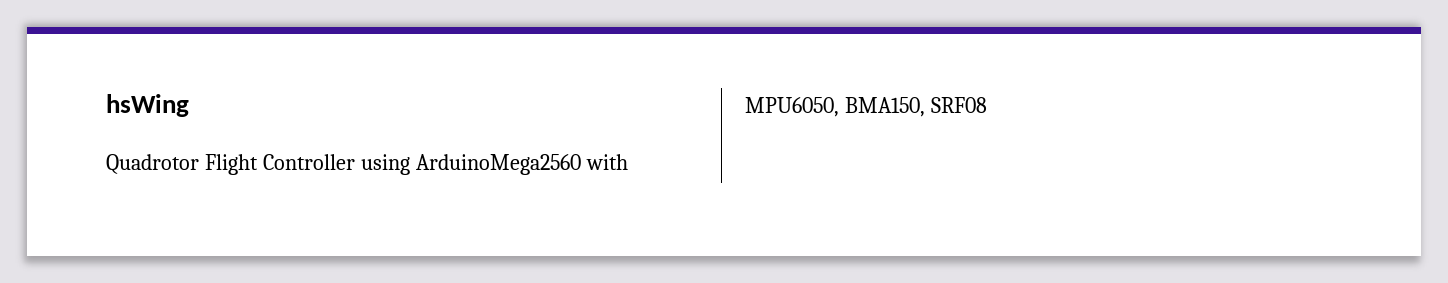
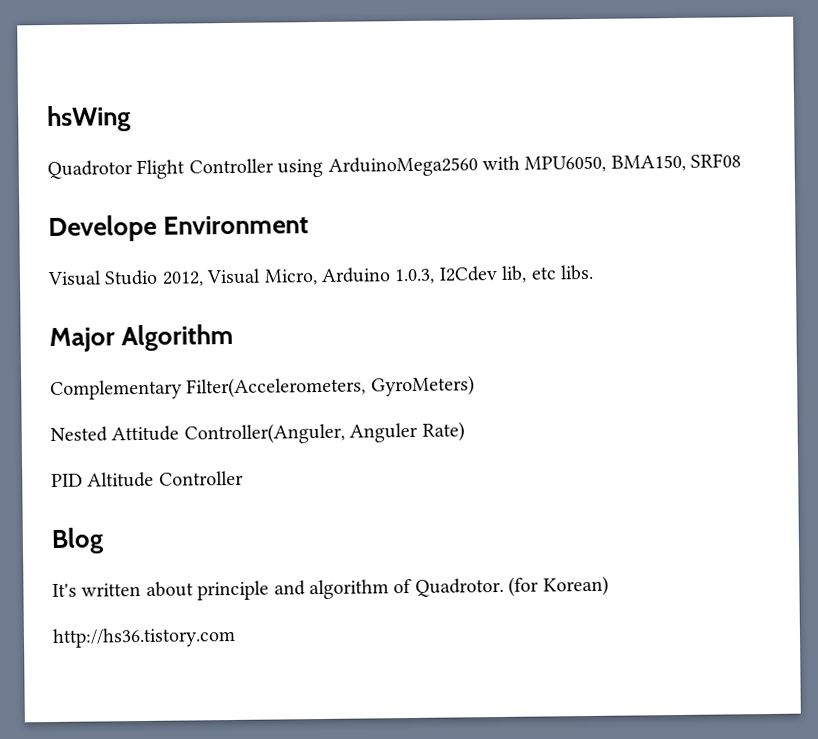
(987, 105) none -> [48,214,310,243] [47,264,594,287] [49,323,235,353] [50,375,475,401] [50,421,465,445] [51,470,244,488] [51,527,104,554] [52,575,609,601] [52,626,236,648] // Develope Environment // Visual Studio 2012, Visual Micro, Arduino 1.0.3, I2Cdev lib, etc libs. // Major Algorithm // Complementary Filter(Accelerometers, GyroMeters) // Nested Attitude Controller(Anguler, Anguler Rate) // PID Altitude Controller // Blog // It's written about principle and algorithm of Quadrotor. (for Korean) // http://hs36.tistory.com

